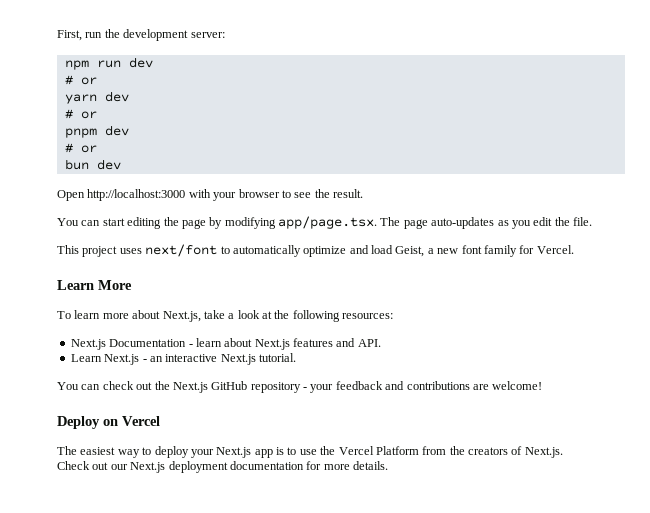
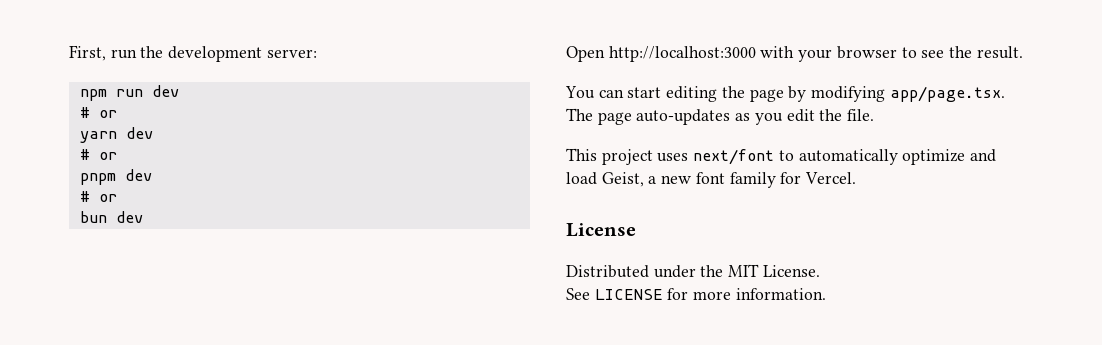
[57,280,132,290] [57,310,394,322] [70,338,381,350] [70,353,296,365] [57,381,543,393] [57,416,160,429] [57,446,563,458] [57,461,304,473] Learn More // To learn more about Next.js, take a look at the following resources: // Next.js Documentation - learn about Next.js features and API. // Learn Next.js - an interactive Next.js tutorial. // You can check out the Next.js GitHub repository - your feedback and contributions are welcome! // Deploy on Vercel // The easiest way to deploy your Next.js app is to use the Vercel Platform from the creators of Next.js. // Check out our Next.js deployment documentation -> [566,223,636,237] [566,264,820,278] [566,288,663,300] License // Distributed under the MIT License. // See LICENSE
[353,461,388,470] details. -> [735,288,826,300] information.

